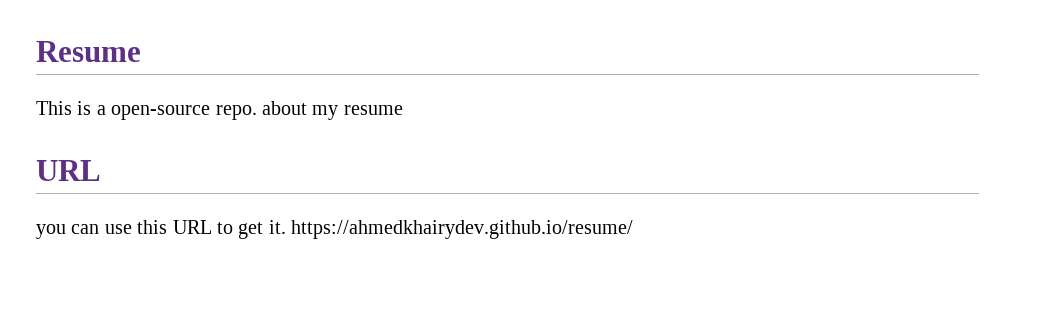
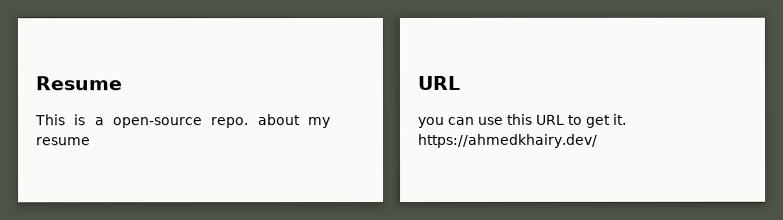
[291,220,634,239] https://ahmedkhairydev.github.io/resume/ -> [418,133,598,148] https://ahmedkhairy.dev/

